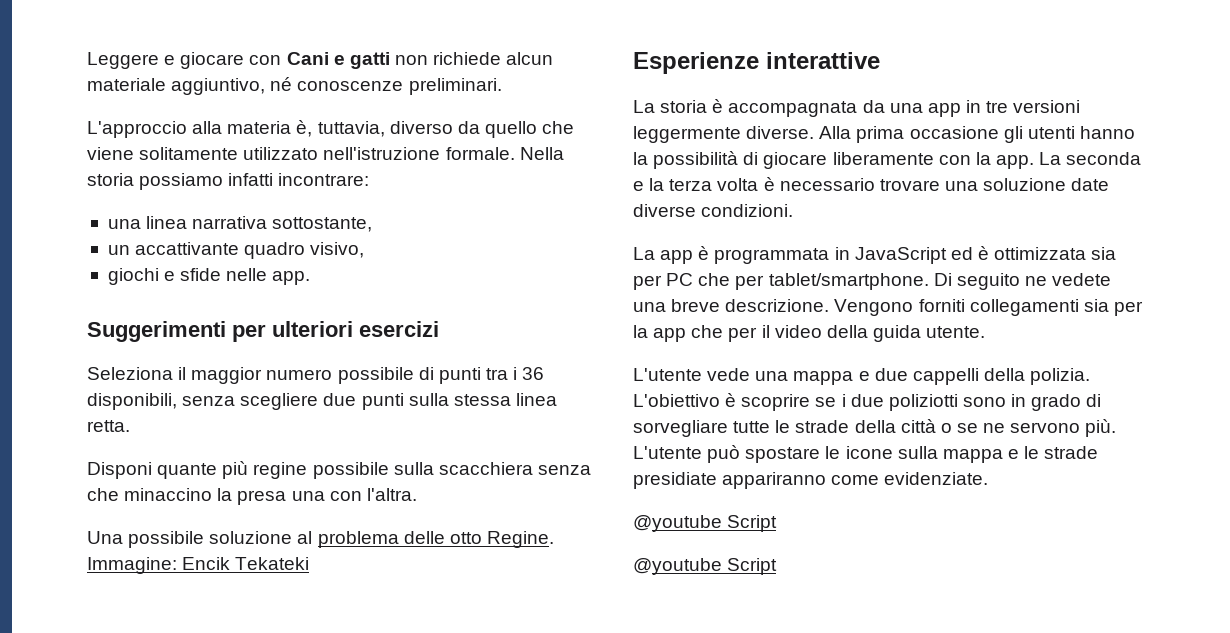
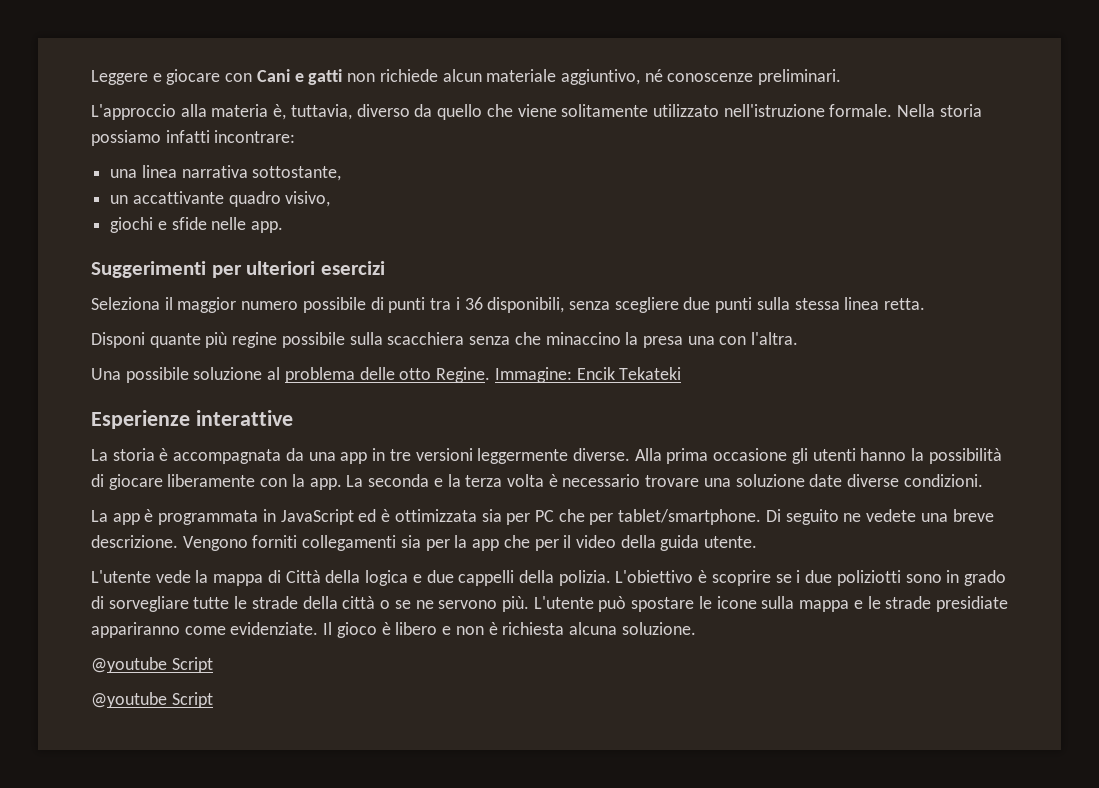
[755,371,854,385] una mappa -> [195,570,409,586] la mappa di Città della logica
(989, 478) none -> [323,622,696,638] Il gioco è libero e non è richiesta alcuna soluzione.

